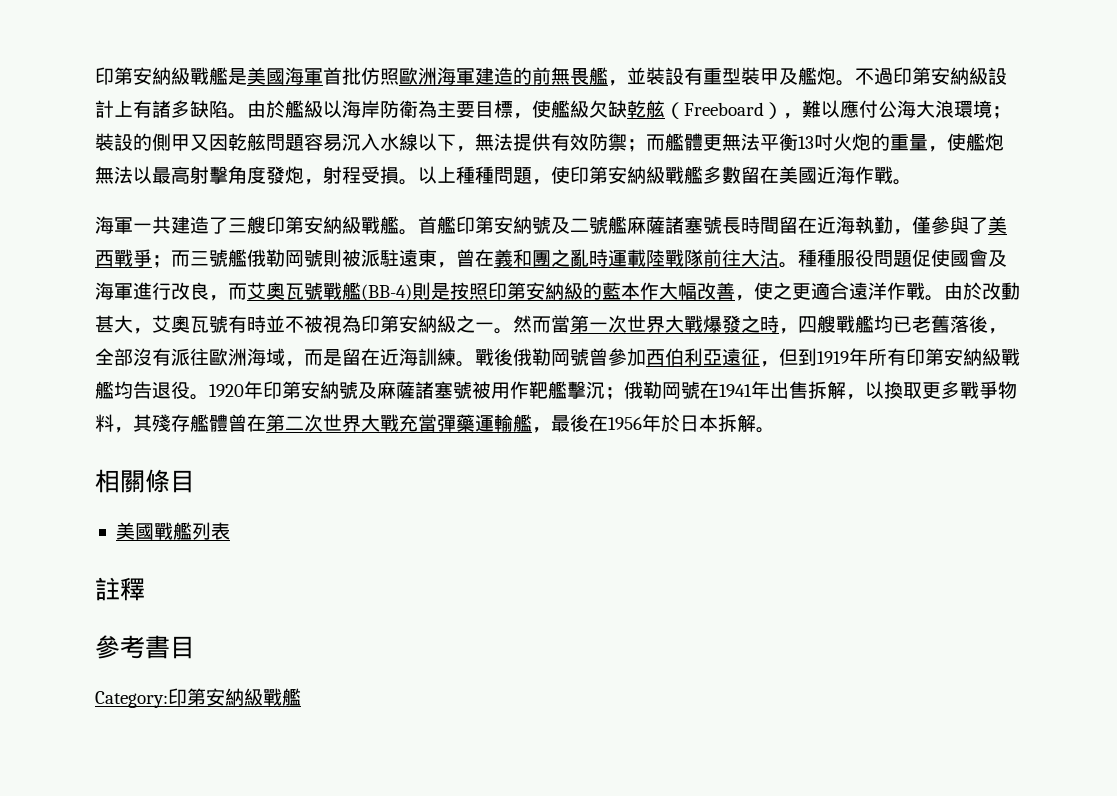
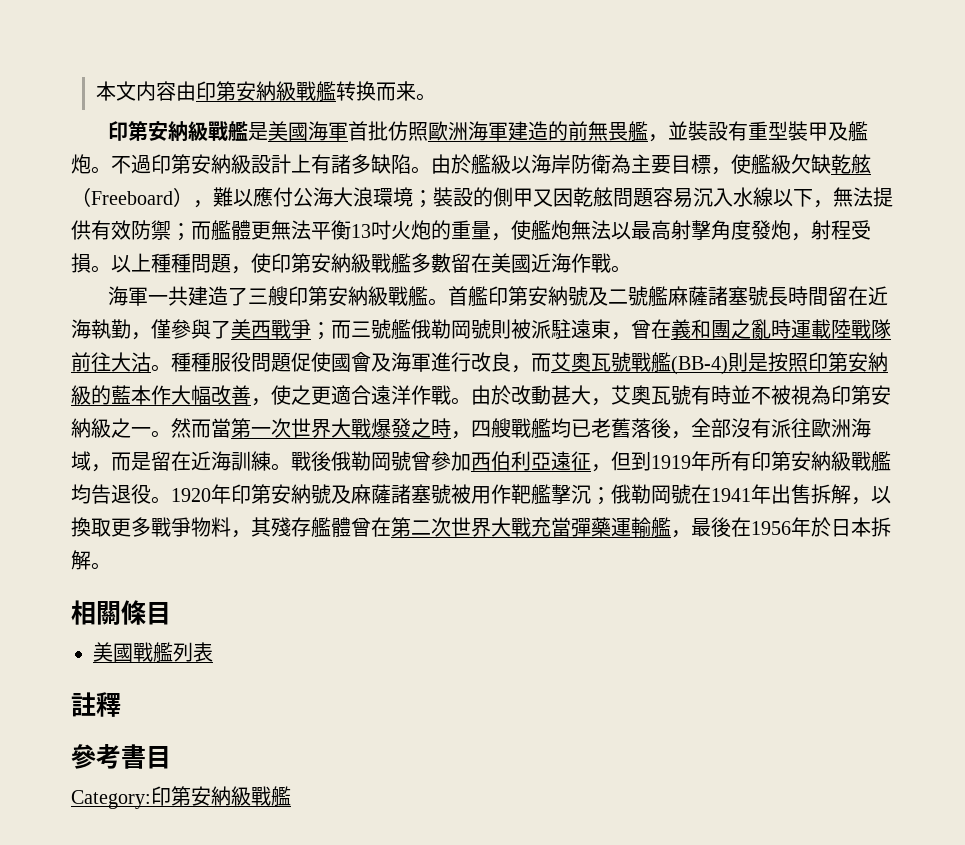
(95, 76) none -> [96,81,437,101] 本文内容由印第安納級戰艦转换而来。 //

